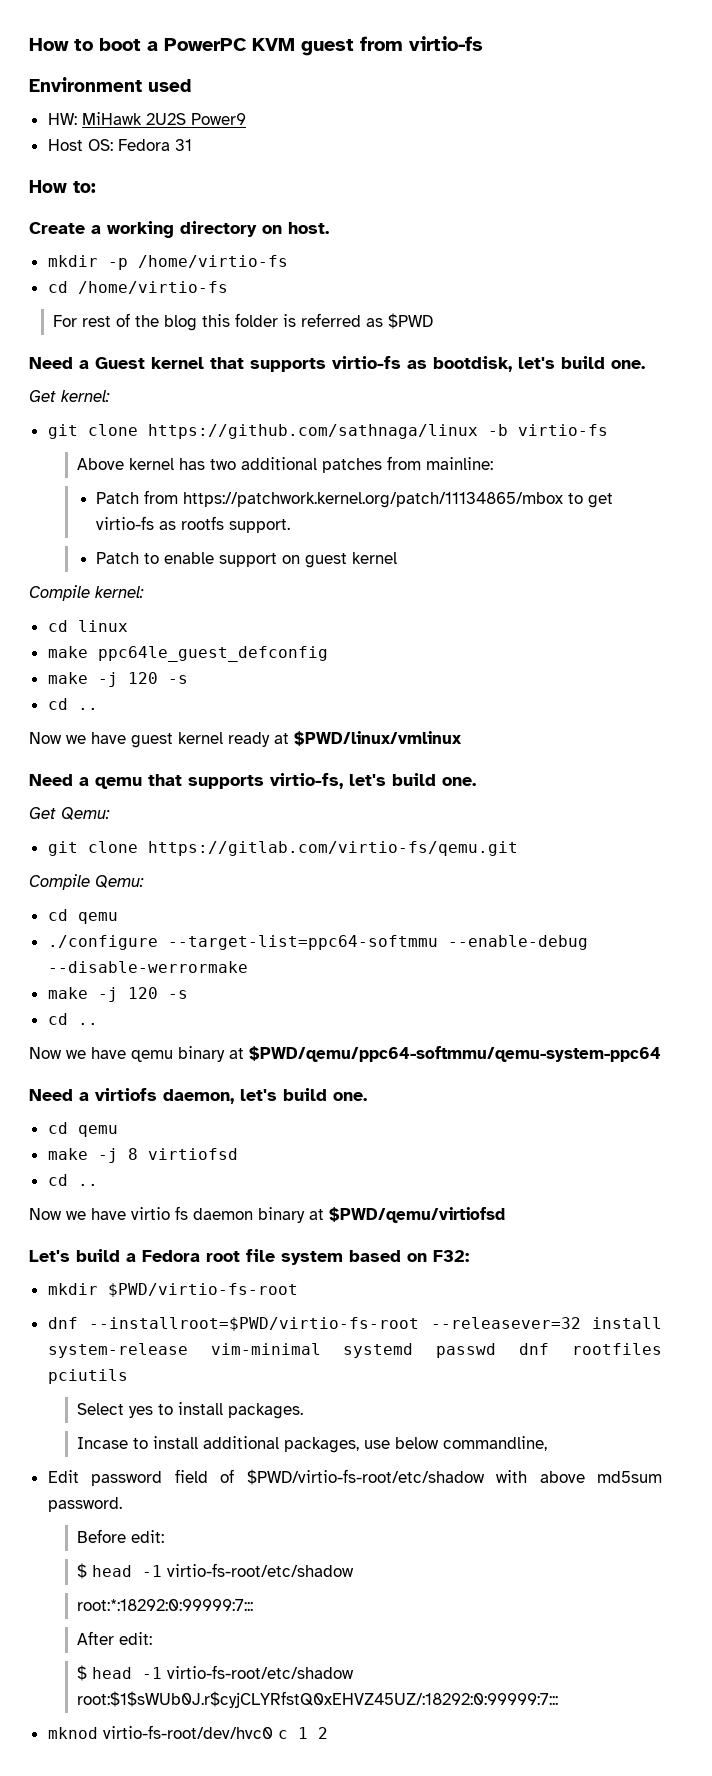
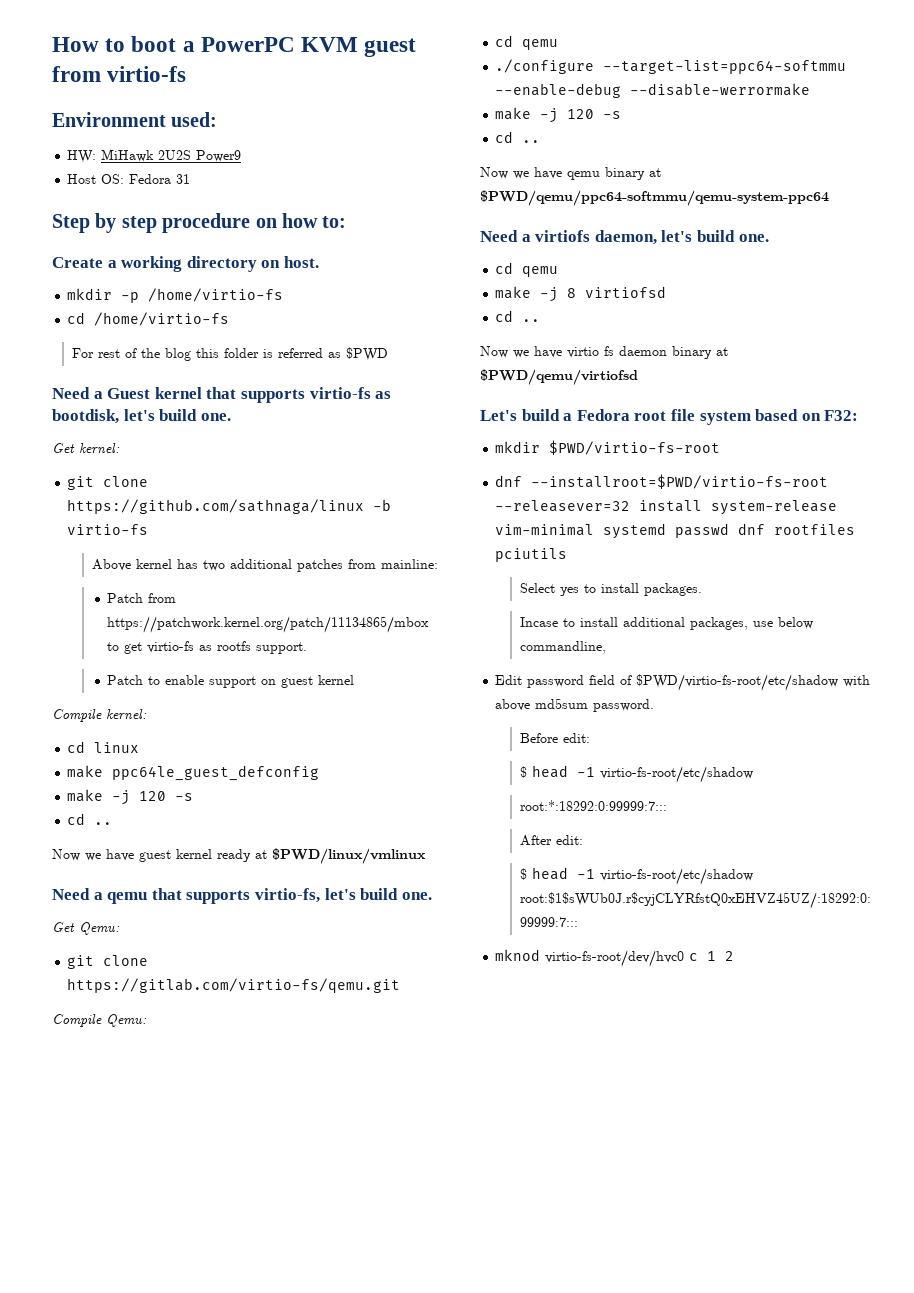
[148,79,191,92] used -> [171,112,218,127] used:
[29,180,67,193] How -> [52,213,318,233] Step by step procedure on how

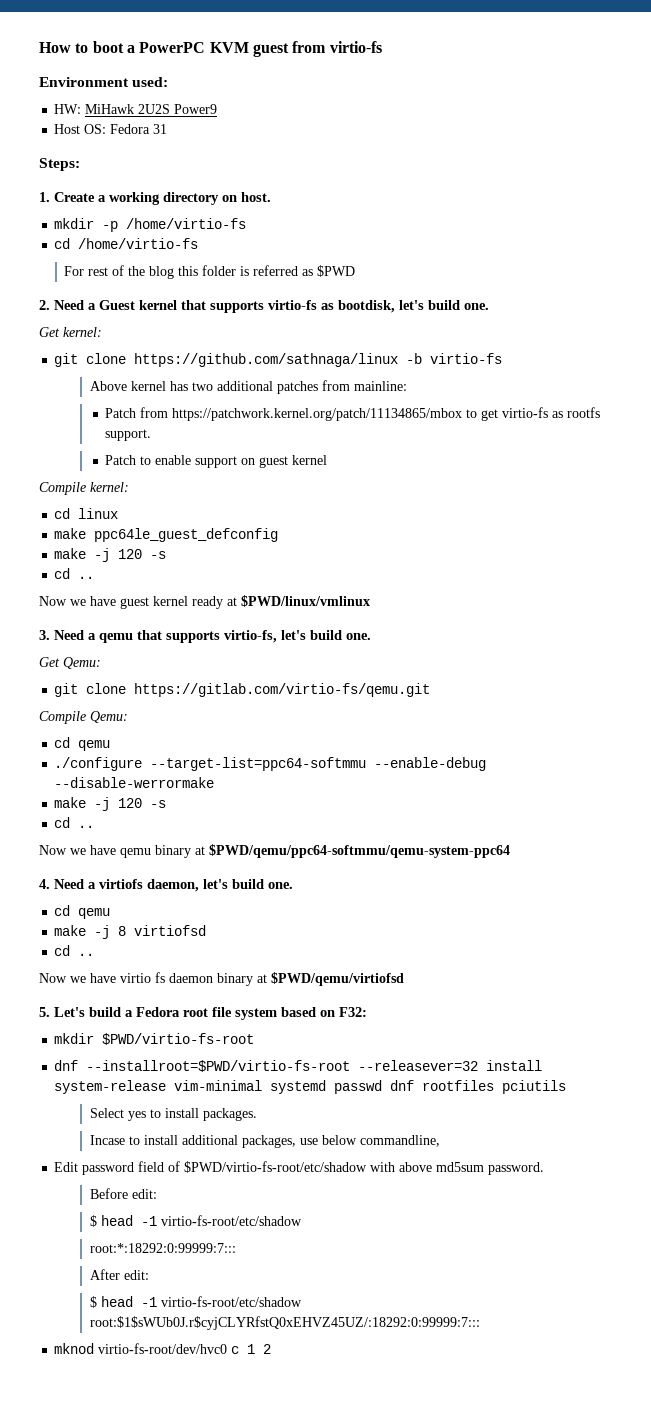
[52,213,347,233] Step by step procedure on how to: // -> [39,158,80,171] [39,192,50,202] Steps: // 1.
(388, 354) none -> [39,300,50,310] 2.
(426, 856) none -> [39,630,50,640] 3.
(829, 198) none -> [39,879,50,889] 4.
(638, 377) none -> [39,1007,50,1017] 5.

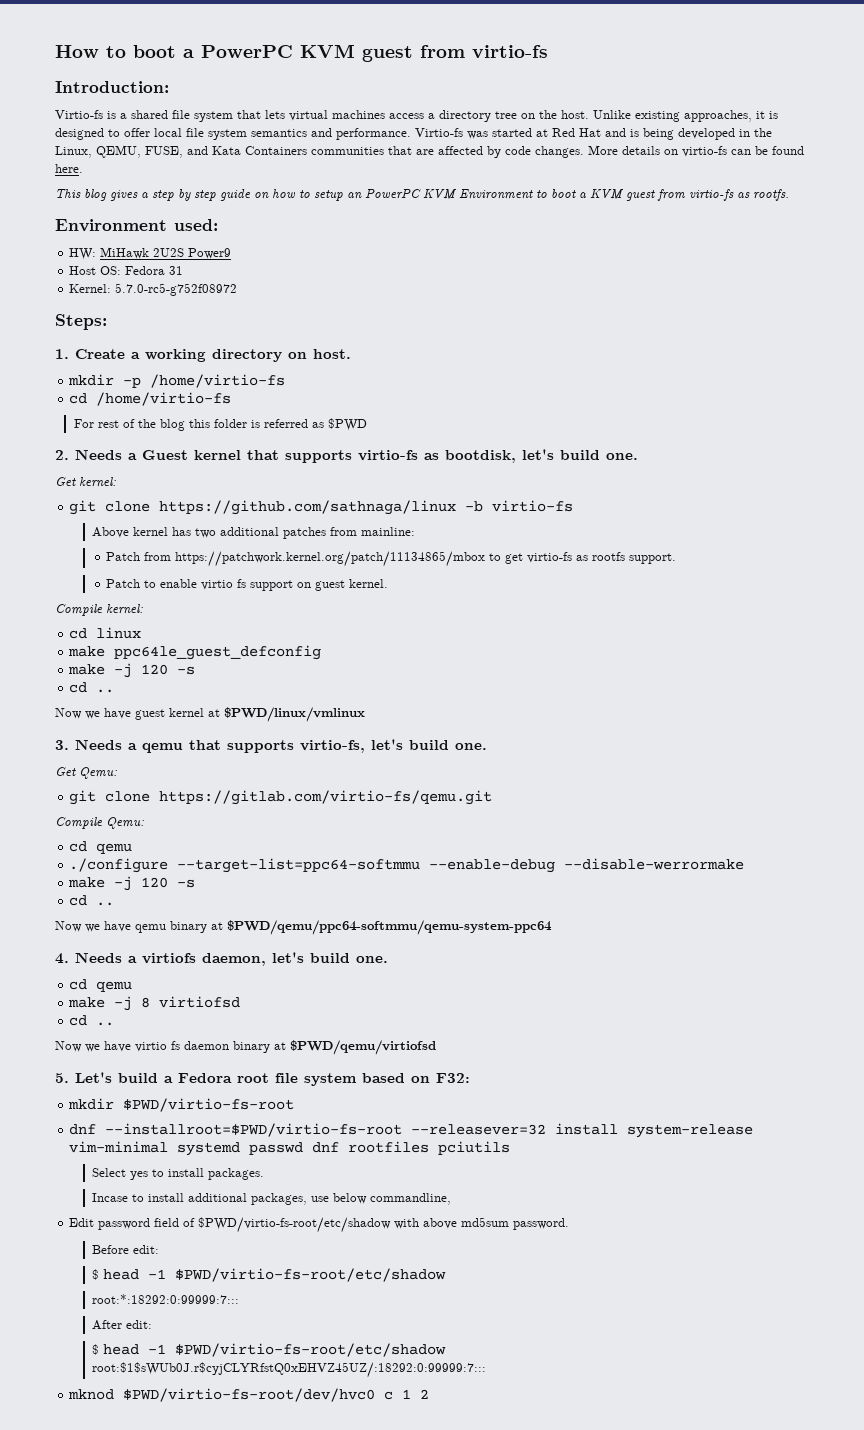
(382, 47) none -> [55,81,169,93] [55,110,778,122] [55,128,772,140] [55,145,804,158] [55,164,83,173] [55,189,789,201] // Introduction: // Virtio-fs is a shared file system that lets virtual machines access a directory tree on the host. Unlike existing approaches, it is designed to offer local file system semantics and performance. Virtio-fs was started at Red Hat and is being developed in the Linux, QEMU, FUSE, and Kata Containers communities that are affected by code changes. More details on virtio-fs can be found here. // This blog gives a step by step guide on how to setup an PowerPC KVM Environment to boot a KVM guest from virtio-fs as rootfs.
(168, 129) none -> [69,283,238,296] // Kernel: 5.7.0-rc5-g752f08972
[54,300,84,310] Need -> [75,449,122,460] Needs
(192, 460) none -> [201,579,247,590] virtio fs
[292,455,328,465] kernel -> [349,579,389,588] kernel.
[192,596,223,609] ready -> (204, 712) none
[54,630,84,640] Need -> [75,739,122,750] Needs
[54,879,84,889] Need -> [75,952,122,963] Needs
[160,1215,302,1226] virtio-fs-root/etc/shadow -> [175,1268,447,1282] $PWD/virtio-fs-root/etc/shadow
[160,1296,302,1307] virtio-fs-root/etc/shadow -> [175,1343,447,1357] $PWD/virtio-fs-root/etc/shadow
[98,1343,228,1354] virtio-fs-root/dev/hvc0 -> [123,1388,376,1402] $PWD/virtio-fs-root/dev/hvc0

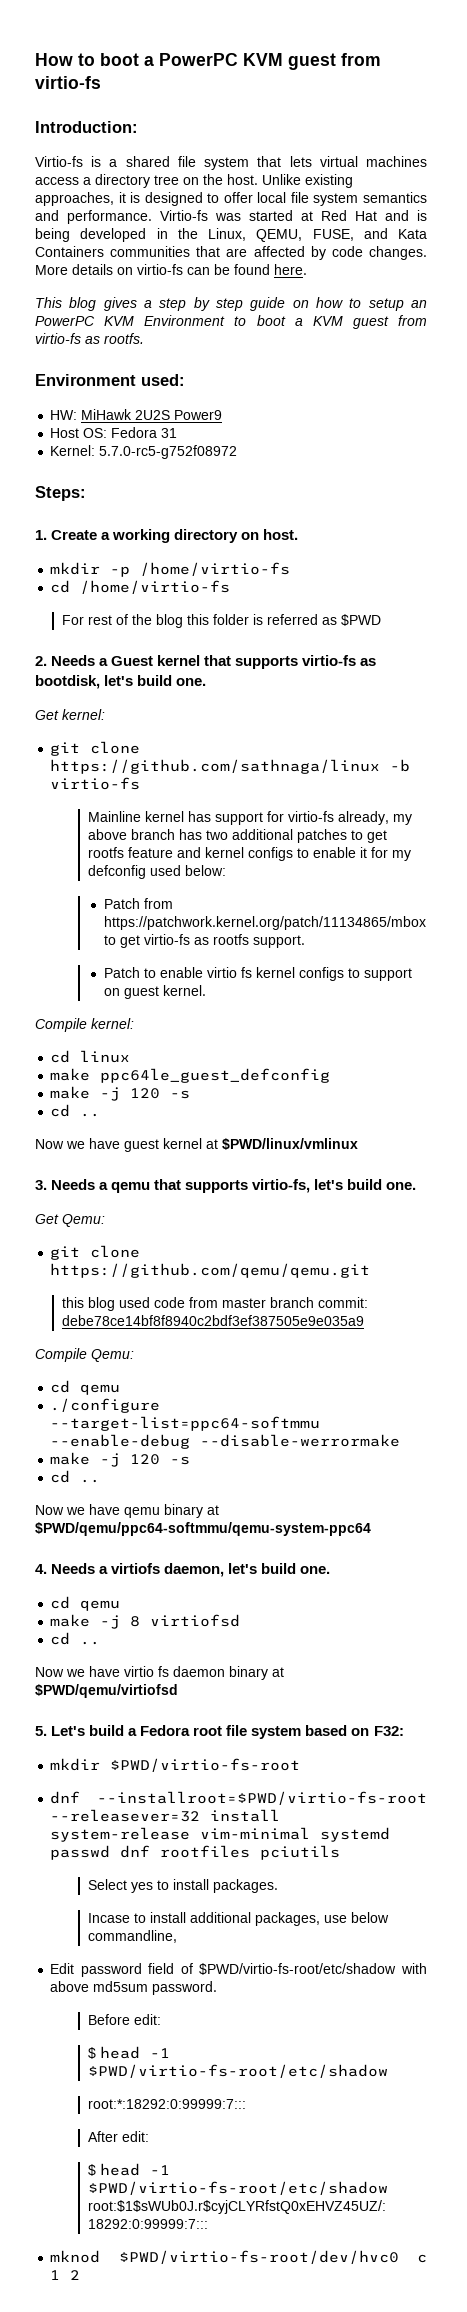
[92,527,130,538] Above -> [88,811,142,822] Mainline
[195,527,416,539] two additional patches from mainline: -> [215,811,413,825] [88,829,388,843] [88,847,412,861] [88,865,227,879] support for virtio-fs already, my above branch has two additional patches to get rootfs feature and kernel configs to enable it for my defconfig used below:
(247, 583) none -> [255,967,360,981] kernel configs to
[159,790,493,805] https://gitlab.com/virtio-fs/qemu.git -> [50,1263,371,1278] [61,1297,368,1311] [61,1315,364,1326] https://github.com/qemu/qemu.git // this blog used code from master branch commit: debe78ce14bf8f8940c2bdf3ef387505e9e035a9

